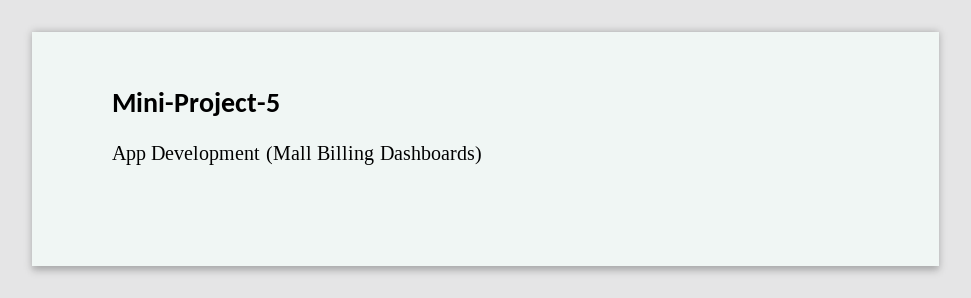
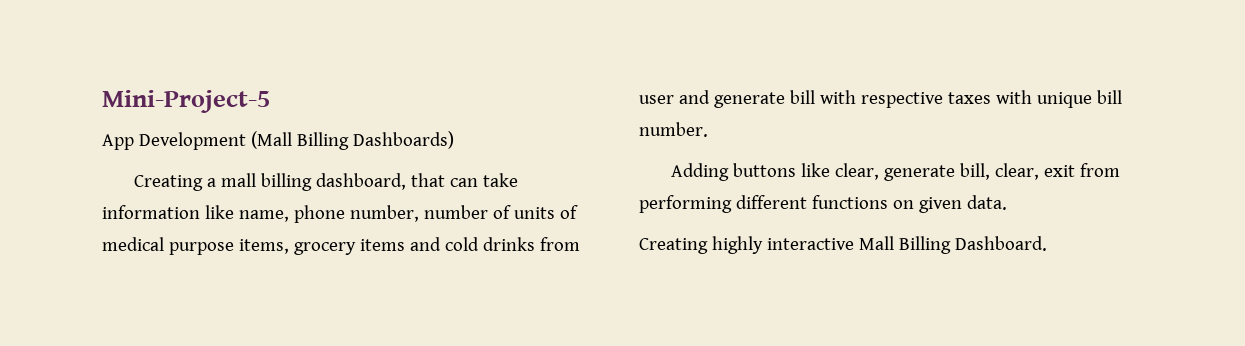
(482, 155) none -> [133,173,518,191] [102,205,578,223] [102,237,580,255] [639,90,1122,108] [639,122,708,137] [670,163,1120,181] [639,195,1007,213] [639,236,1047,254] // Creating a mall billing dashboard, that can take information like name, phone number, number of units of medical purpose items, grocery items and cold drinks from user and generate bill with respective taxes with unique bill number. // Adding buttons like clear, generate bill, clear, exit from performing different functions on given data. // Creating highly interactive Mall Billing Dashboard.

